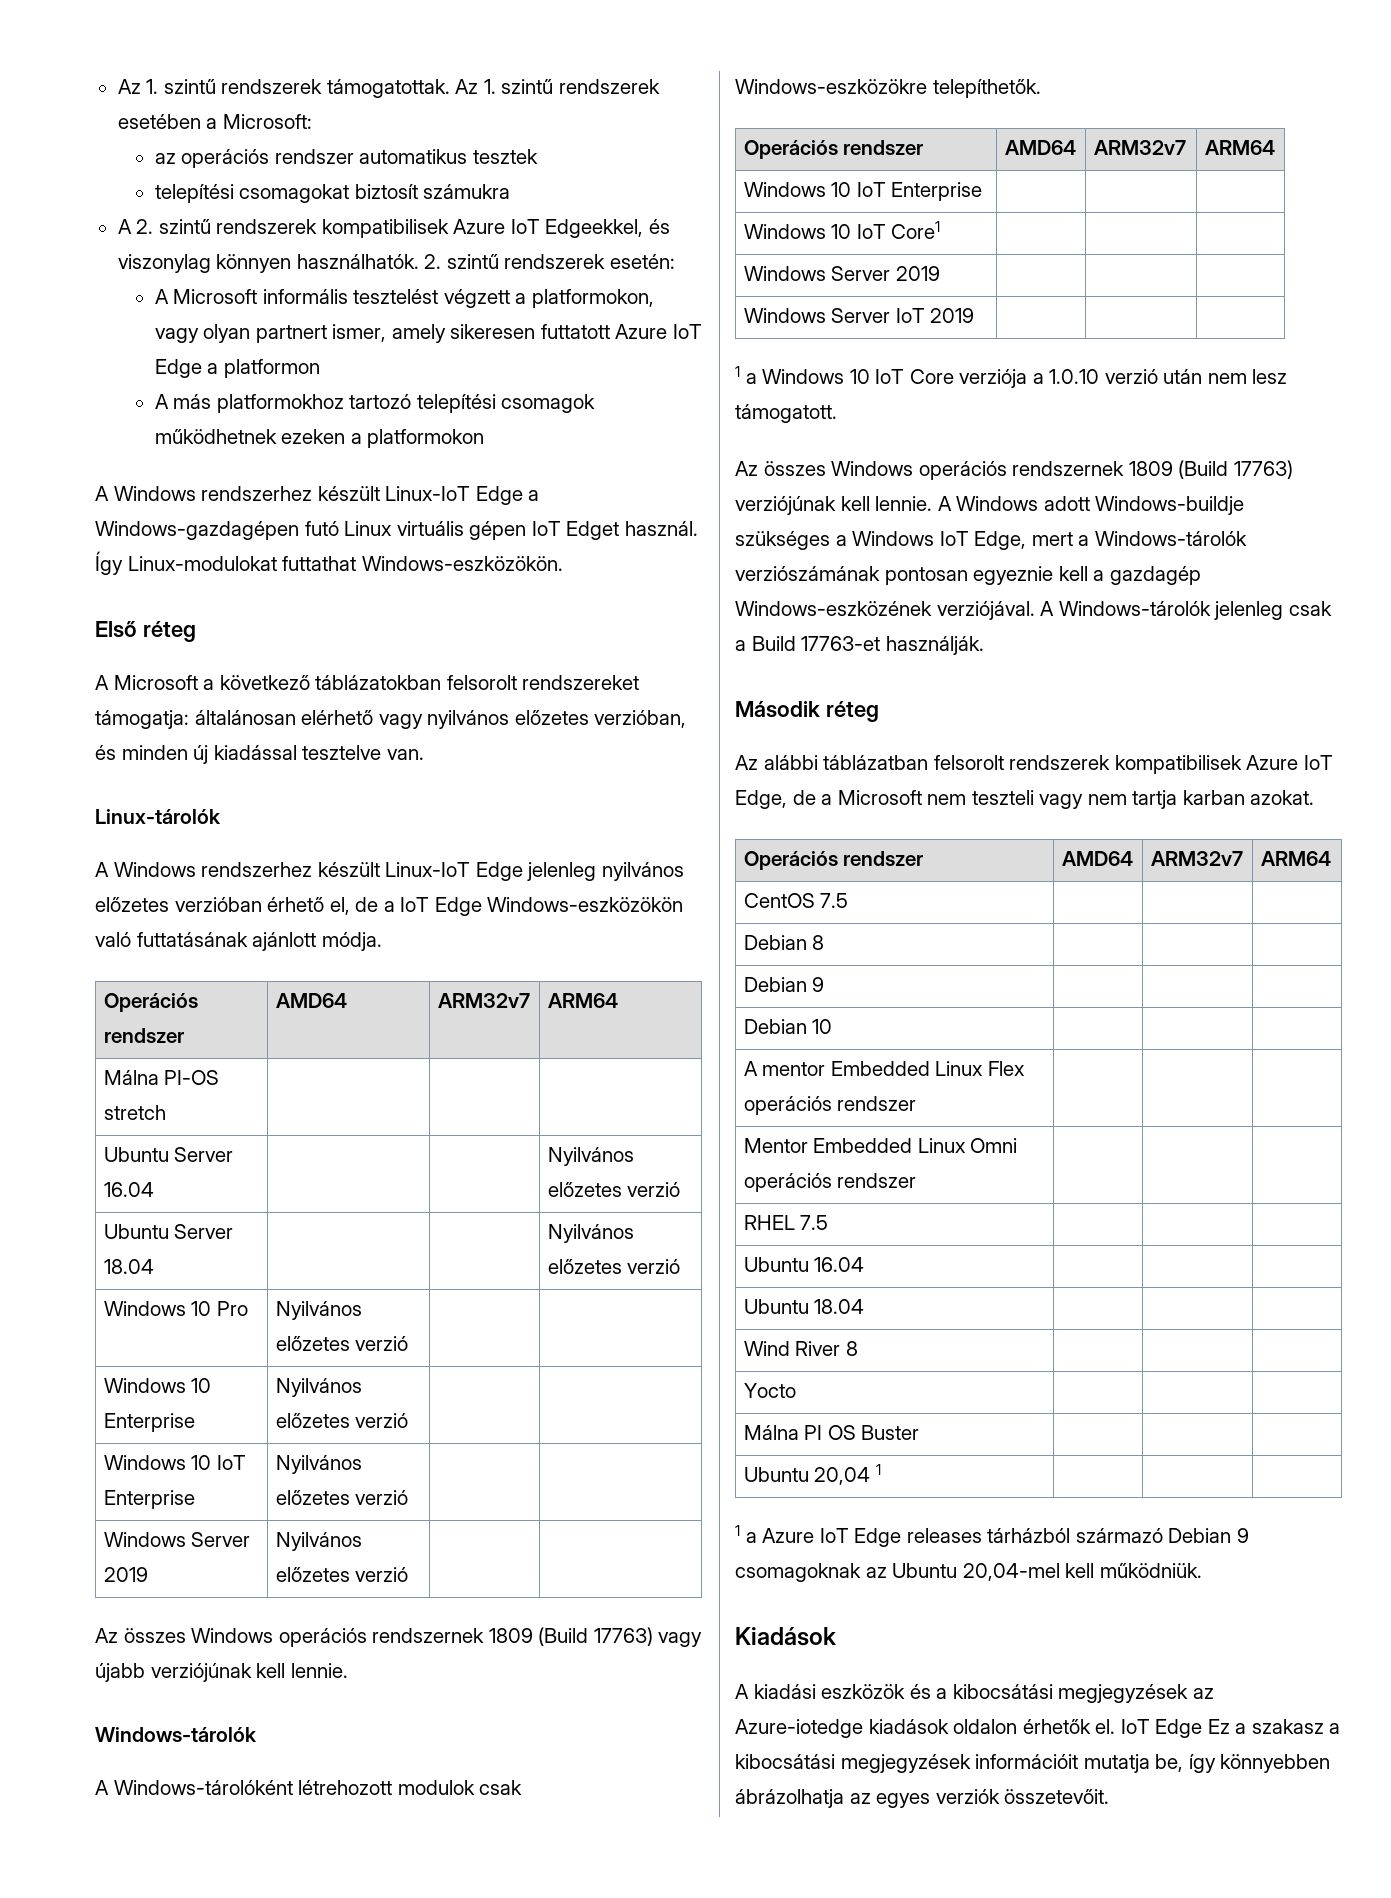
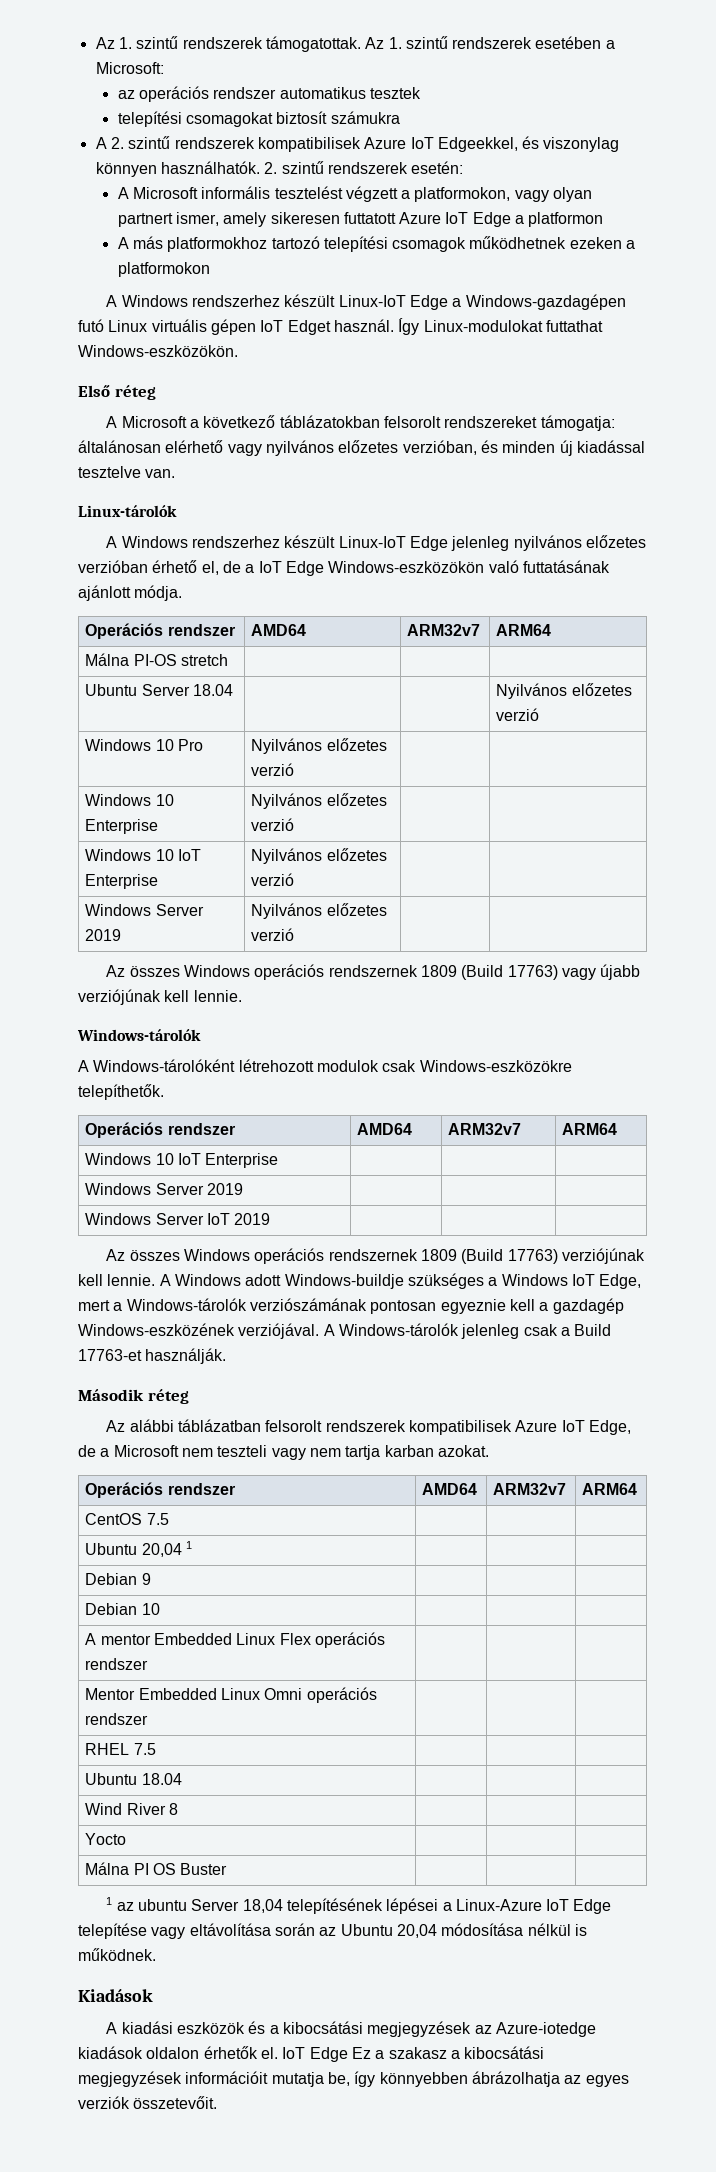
[103,1147,234,1162] [103,1182,154,1197] [547,1147,634,1166] [547,1182,681,1197] // Ubuntu Server 16.04 | | | Nyilvános előzetes verzió -> (229, 660) none
[743,221,941,239] // Windows 10 IoT Core1 | | | -> (279, 1160) none
[735,366,1288,388] [735,404,837,423] // 1 a Windows 10 IoT Core verziója a 1.0.10 verzió után nem lesz támogatott. -> (271, 1219) none
[743,935,825,950] Debian 8 -> [85,1541,193,1557] Ubuntu 20,04 1
[743,1257,865,1272] // Ubuntu 16.04 | | | -> (156, 1749) none
[743,1464,881,1485] [735,1525,1249,1547] [735,1563,1202,1582] // Ubuntu 20,04 1 | | | // 1 a Azure IoT Edge releases tárházból származó Debian 9 csomagoknak az Ubuntu 20,04-mel kell működniük. -> [106,1897,612,1914] [78,1923,587,1939] [78,1948,156,1961] // 1 az ubuntu Server 18,04 telepítésének lépései a Linux-Azure IoT Edge telepítése vagy eltávolítása során az Ubuntu 20,04 módosítása nélkül is működnek.

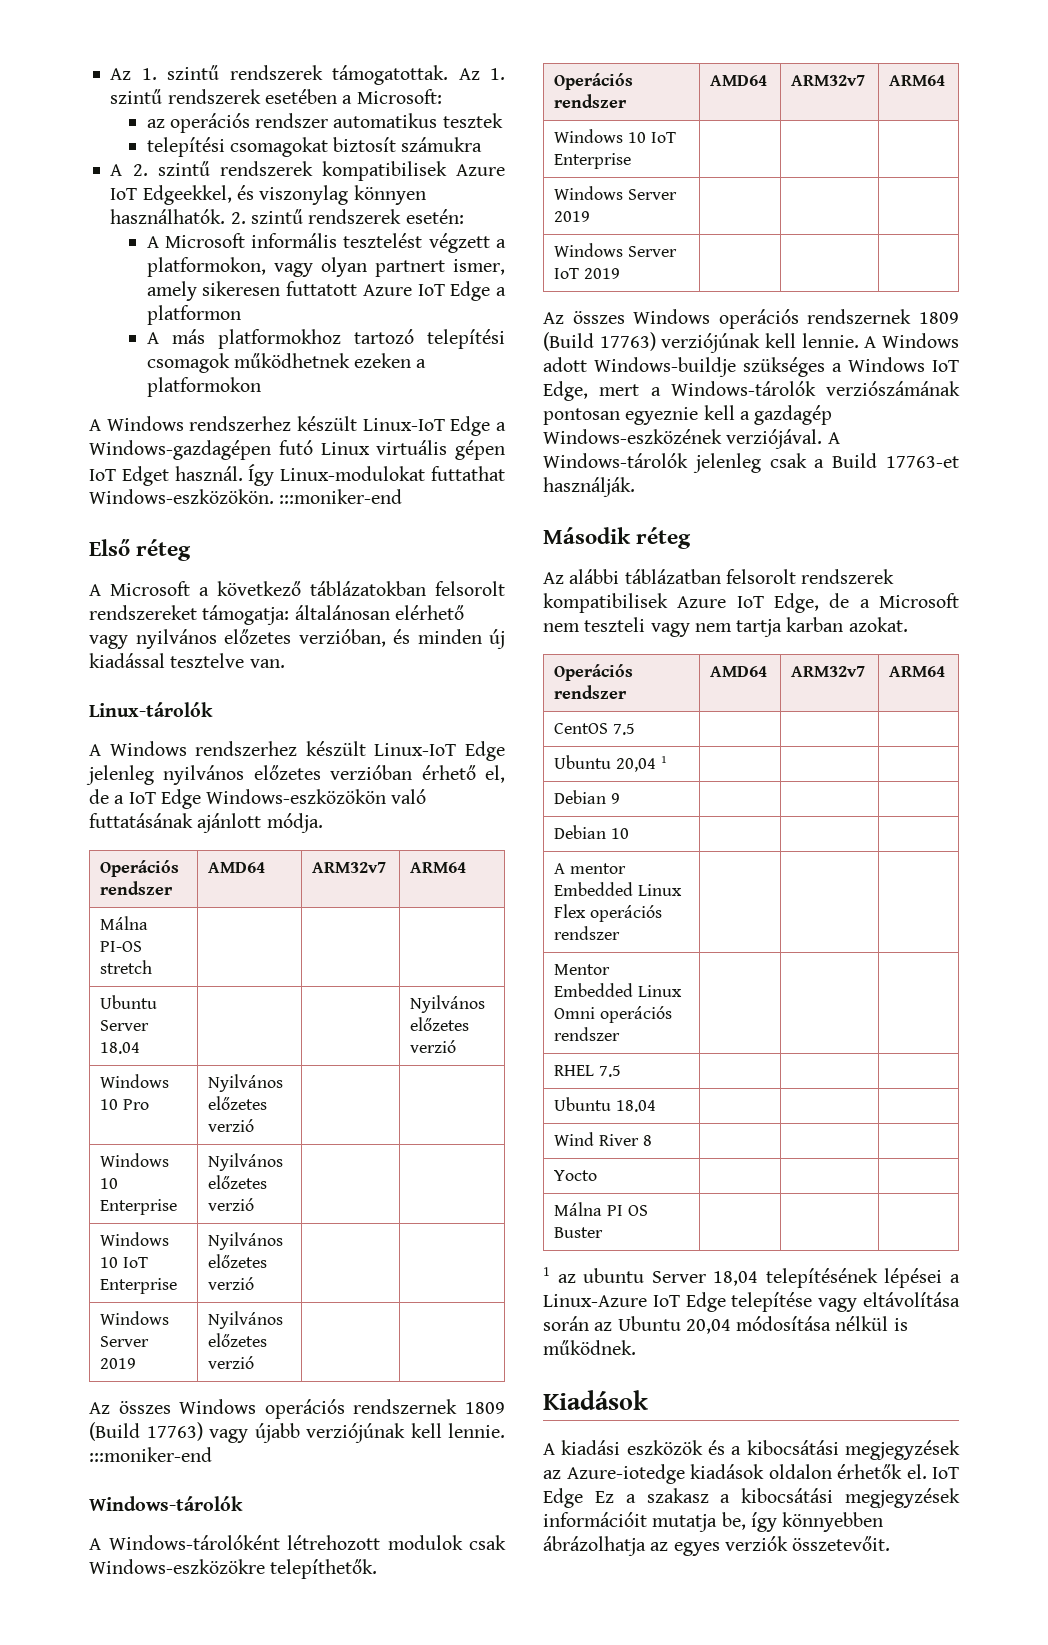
(238, 351) none -> [279,489,403,504] :::moniker-end
(242, 996) none -> [89,1447,212,1462] :::moniker-end

